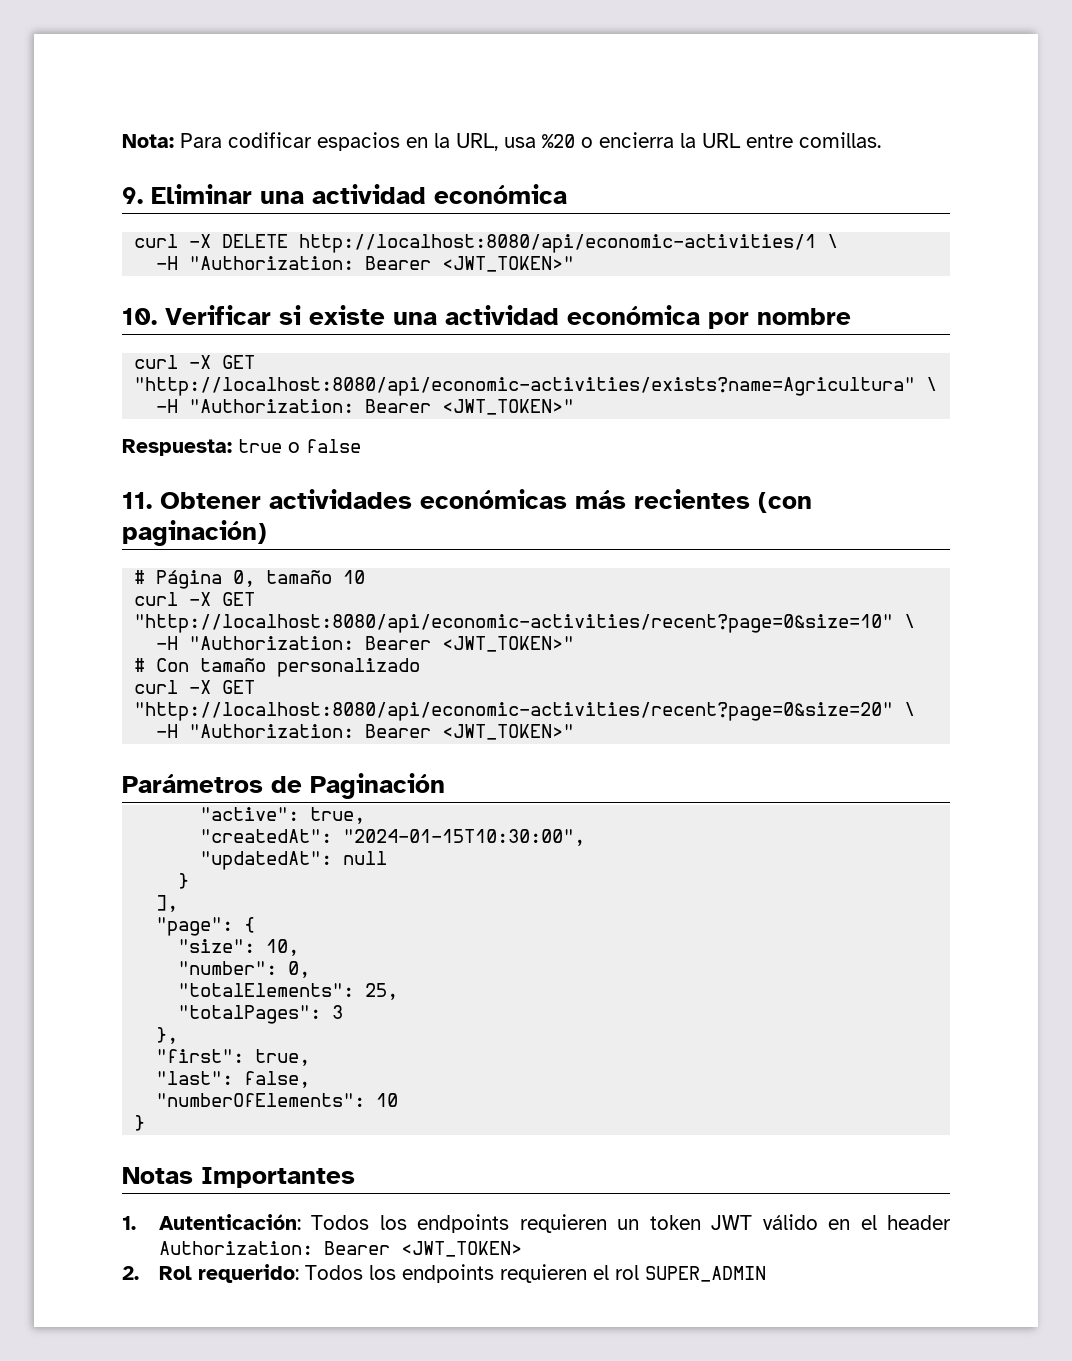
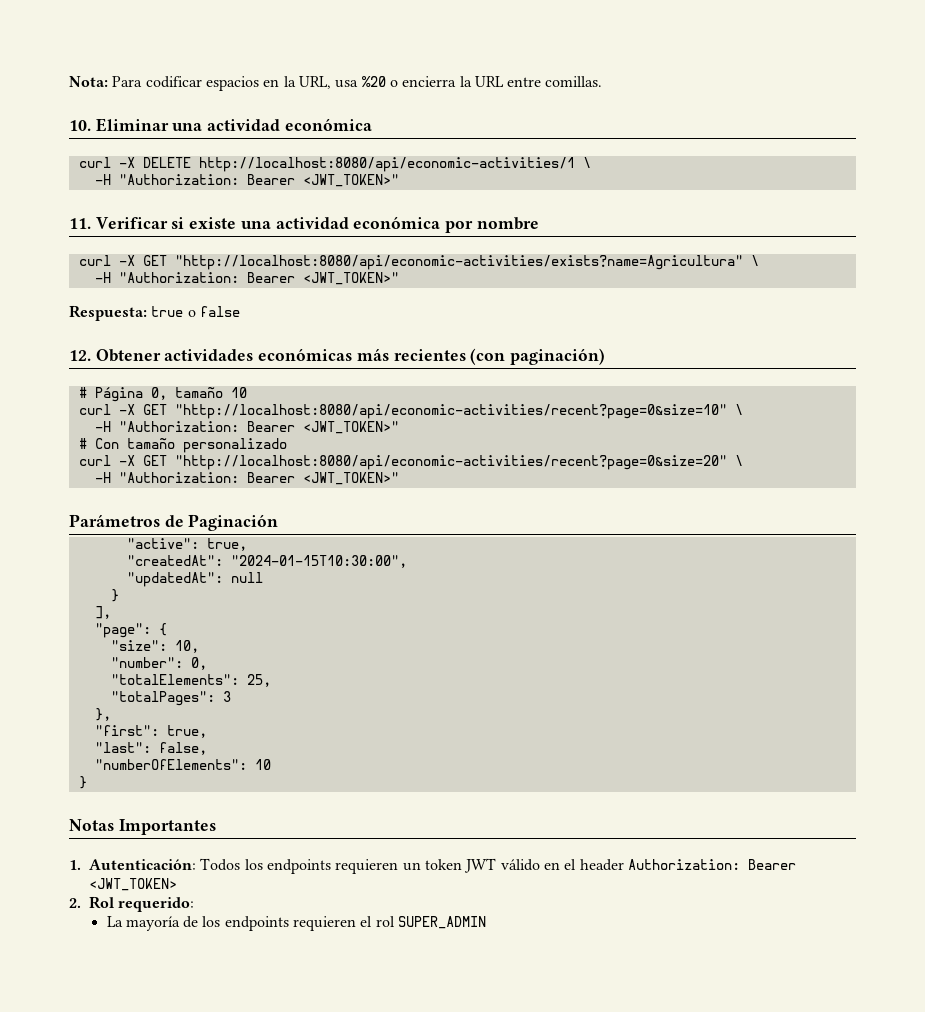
[122,187,143,204] 9. -> [69,120,91,131] 10.
[122,308,157,325] 10. -> [69,218,91,229] 11.
[122,492,152,509] 11. -> [69,350,91,361] 12.
[304,1265,363,1280] Todos -> [106,916,199,931] // La mayoría de

